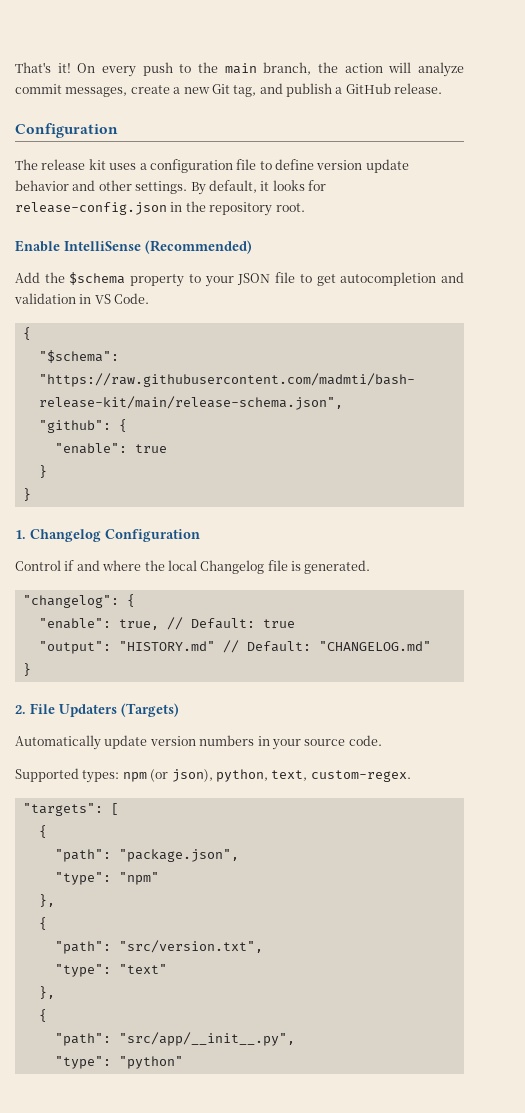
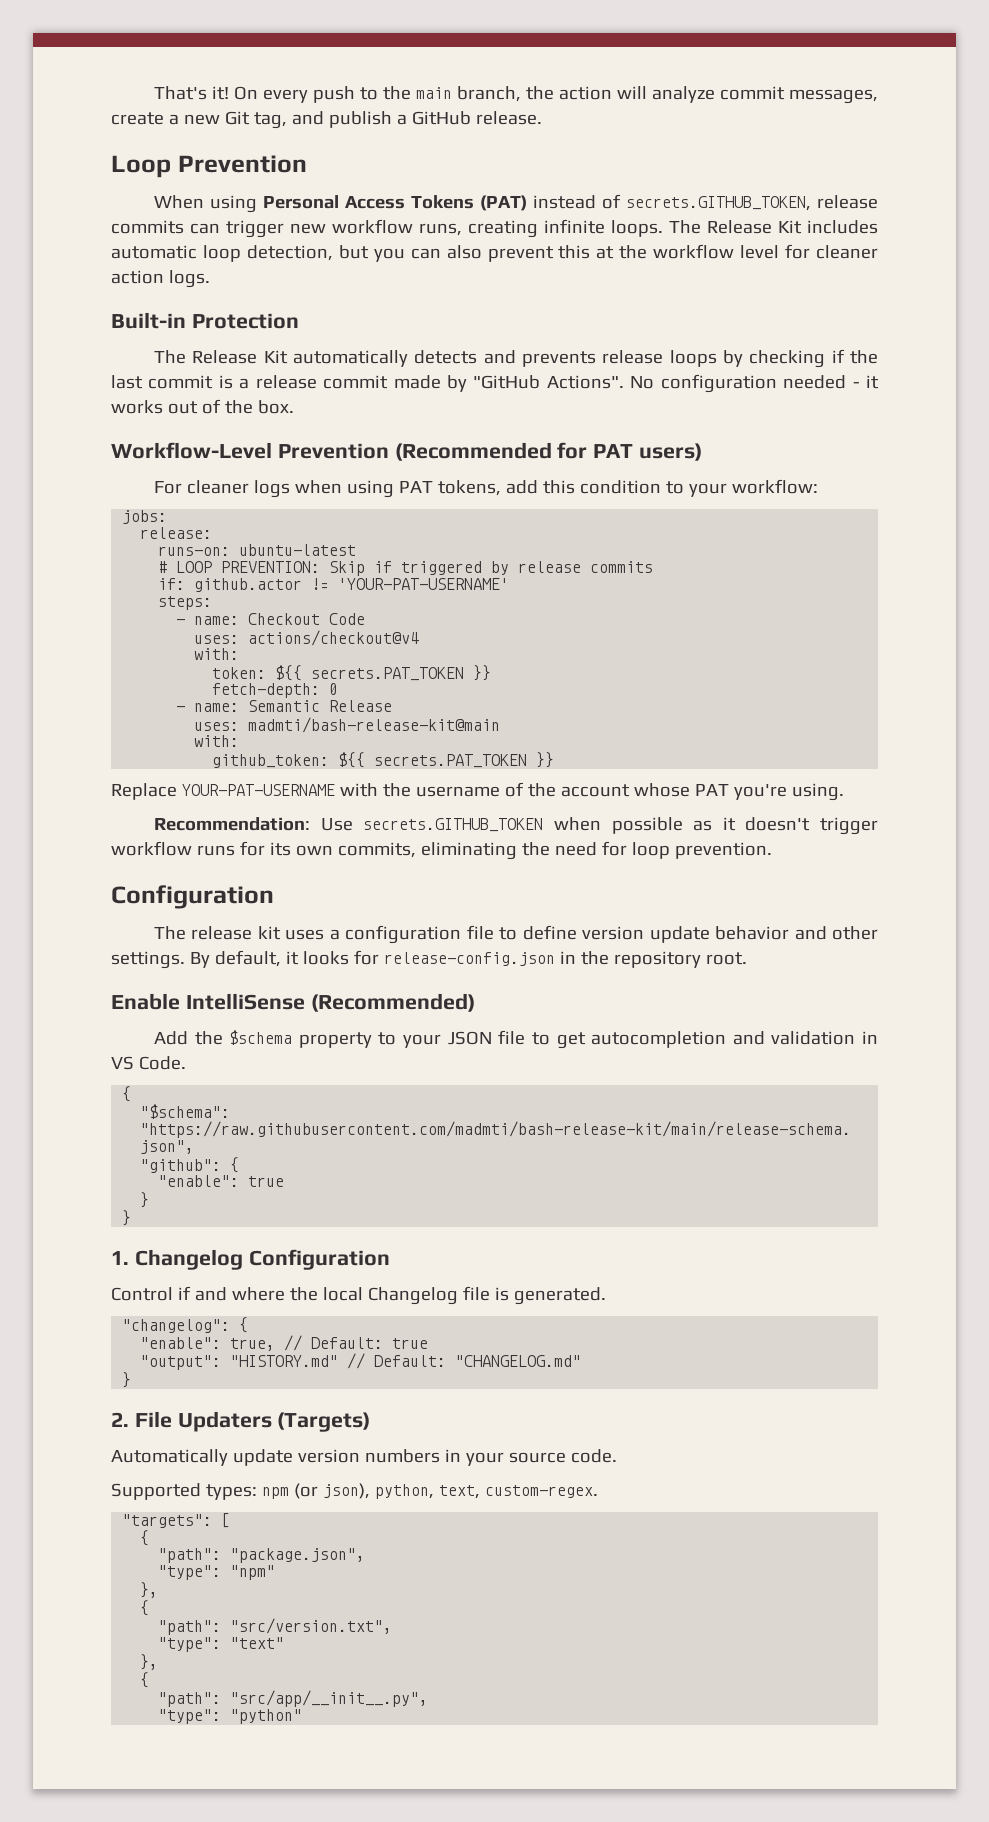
(443, 88) none -> [111,155,307,178] [154,194,878,213] [111,219,878,238] [111,244,879,262] [111,270,210,288] [111,312,299,329] [154,349,879,368] [111,374,880,393] [111,399,294,414] [111,442,703,461] [154,479,818,498] [122,510,168,524] [140,527,213,539] [158,544,357,556] [158,561,654,576] [158,578,510,592] [158,596,213,610] [176,613,366,625] [194,630,420,646] [194,648,240,660] [212,665,492,681] [212,683,339,698] [176,700,393,712] [194,717,501,733] [194,735,240,747] [212,752,555,768] [111,782,844,801] [154,817,879,835] [111,841,772,860] // Loop Prevention // When using Personal Access Tokens (PAT) instead of secrets.GITHUB_TOKEN, release commits can trigger new workflow runs, creating infinite loops. The Release Kit includes automatic loop detection, but you can also prevent this at the workflow level for cleaner action logs. // Built-in Protection // The Release Kit automatically detects and prevents release loops by checking if the last commit is a release commit made by "GitHub Actions". No configuration needed - it works out of the box. // Workflow-Level Prevention (Recommended for PAT users) // For cleaner logs when using PAT tokens, add this condition to your workflow: // jobs: // release: // runs-on: ubuntu-latest // # LOOP PREVENTION: Skip if triggered by release commits // if: github.actor != 'YOUR-PAT-USERNAME' // steps: // - name: Checkout Code // uses: actions/checkout@v4 // with: // token: ${{ secrets.PAT_TOKEN }} // fetch-depth: 0 // - name: Semantic Release // uses: madmti/bash-release-kit@main // with: // github_token: ${{ secrets.PAT_TOKEN }} // Replace YOUR-PAT-USERNAME with the username of the account whose PAT you're using. // Recommendation: Use secrets.GITHUB_TOKEN when possible as it doesn't trigger workflow runs for its own commits, eliminating the need for loop prevention.

